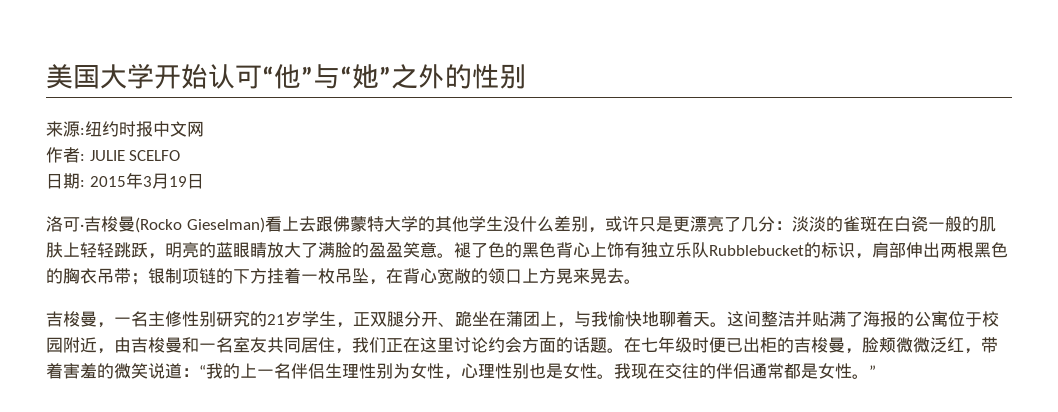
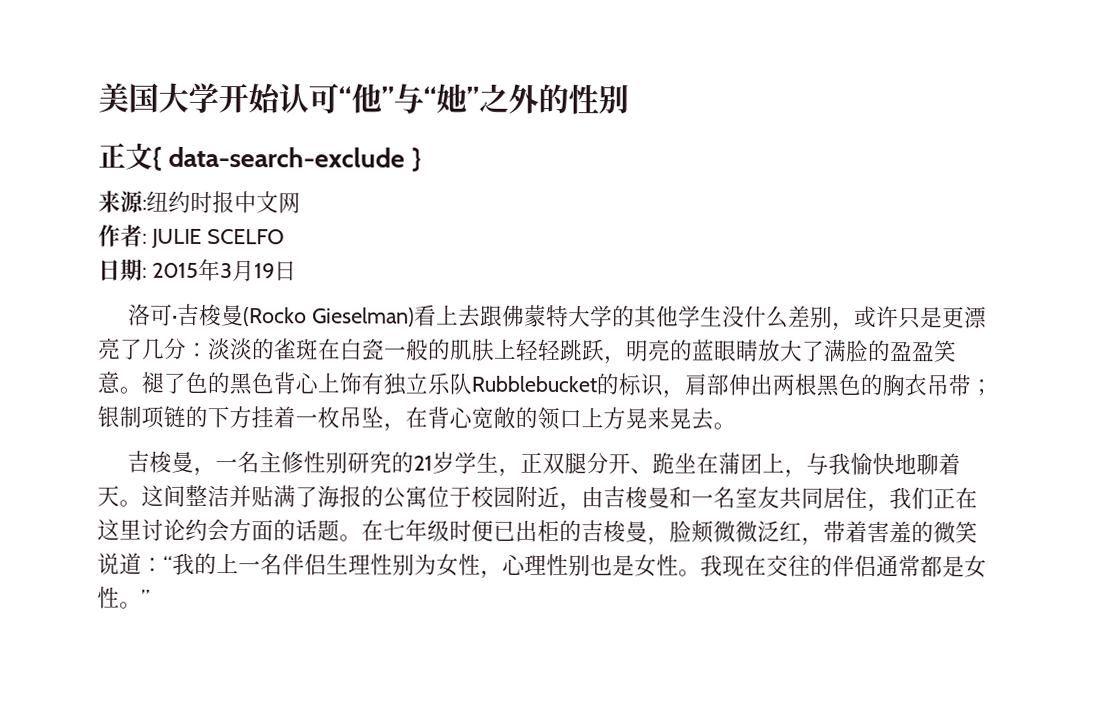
(526, 76) none -> [98,142,422,172] // 正文{ data-search-exclude }

